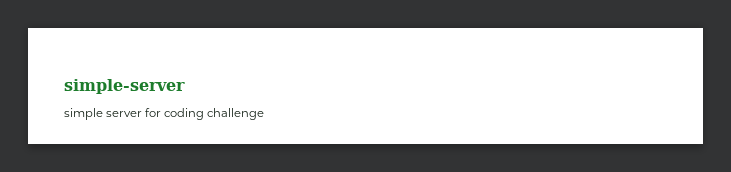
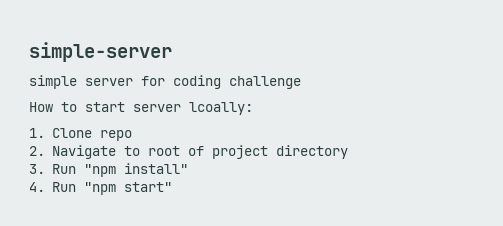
(265, 114) none -> [29,102,253,115] [29,128,132,141] [29,145,348,159] [29,163,188,177] [29,182,172,195] // How to start server lcoally: // 1. Clone repo // 2. Navigate to root of project directory // 3. Run "npm install" // 4. Run "npm start"

